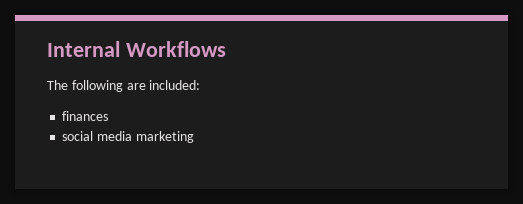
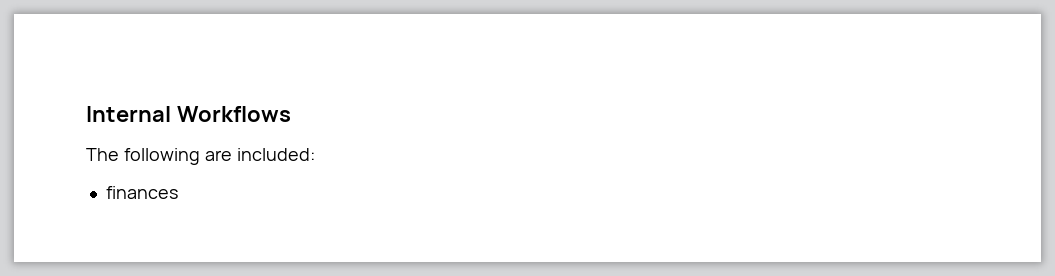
[62,131,194,143] // social media marketing -> (178, 192) none

